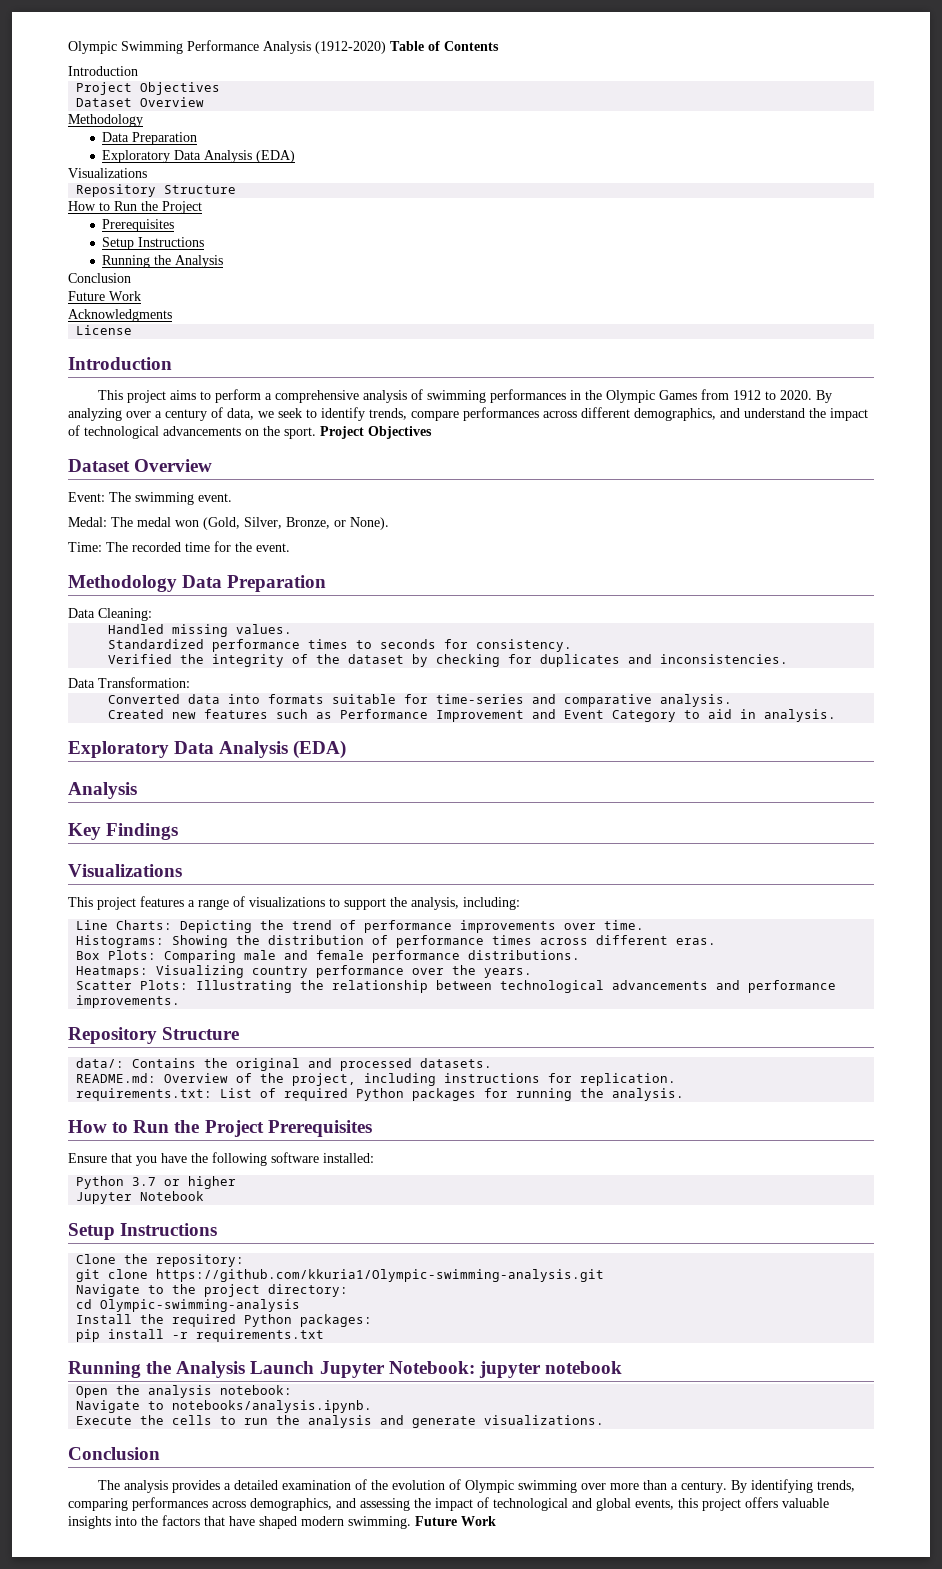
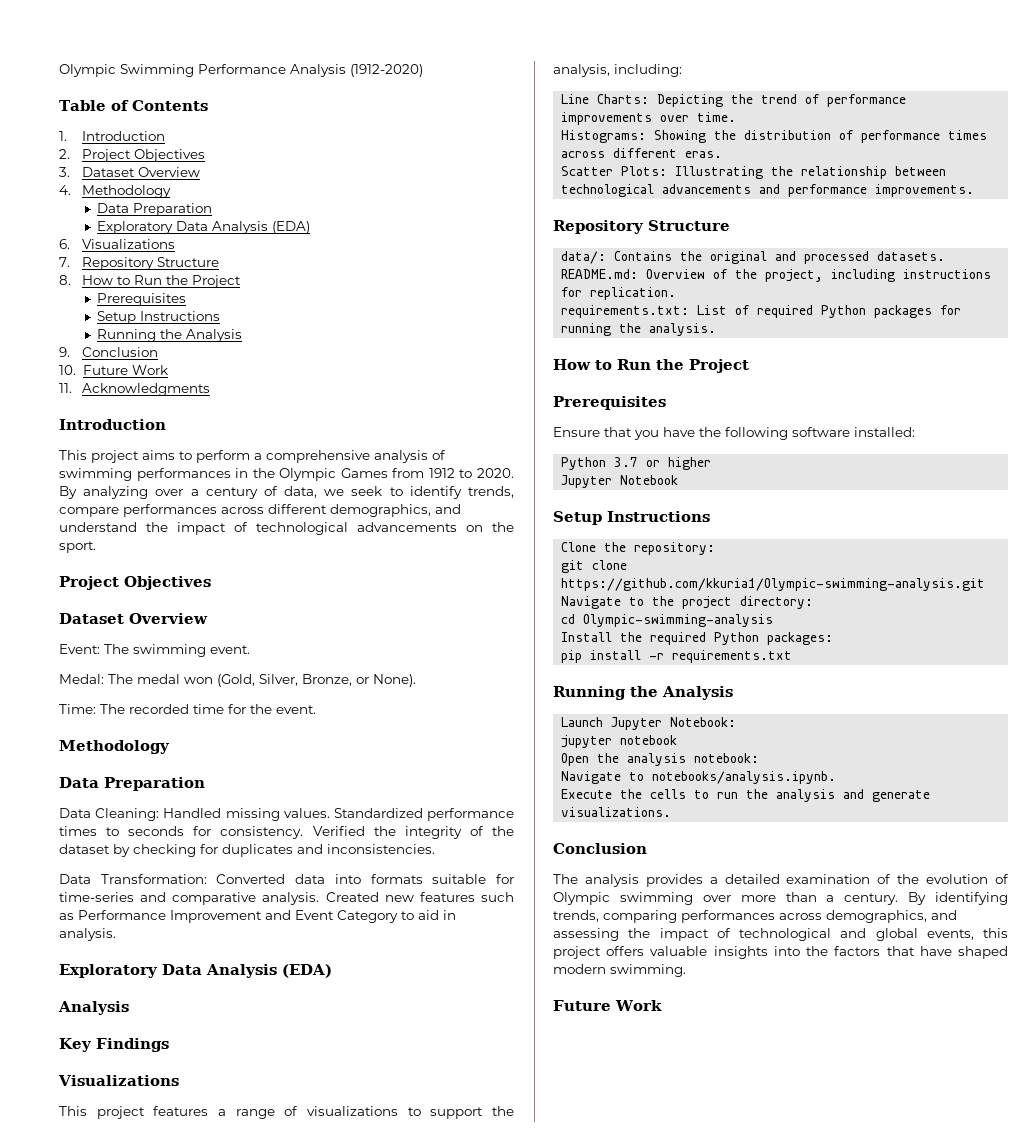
(386, 47) none -> (423, 70) //
[68,66,138,76] [76,82,221,95] [76,97,205,107] Introduction // Project Objectives // Dataset Overview // -> [59,131,166,141] [59,149,206,162] [59,167,201,177] [59,185,71,195] 1. Introduction // 2. Project Objectives // 3. Dataset Overview // 4.
[68,168,147,178] [76,184,237,197] Visualizations // Repository Structure // -> [59,239,176,249] [59,257,220,270] [59,275,71,285] 6. Visualizations // 7. Repository Structure // 8.
[68,273,131,283] Conclusion // -> [59,347,159,357] [59,365,76,375] 9. Conclusion // 10.
(141, 296) none -> [59,383,72,393] 11.
[76,325,133,335] // License -> (211, 389) none
(316, 433) none -> (96, 547) //
(177, 583) none -> (170, 747) //
(152, 614) // -> (160, 814) none
(293, 629) // -> (330, 813) none
(573, 645) // -> (304, 832) none
(190, 682) // -> (207, 879) none
(733, 700) // -> (320, 898) none
[76,950,581,963] [76,965,533,978] // Box Plots: Comparing male and female performance distributions. // Heatmaps: Visualizing country performance over the years. -> (723, 154) none
(264, 1128) none -> (749, 366) //
(246, 1369) none -> (733, 693) //
(475, 1367) none -> (737, 722) //
(411, 1522) none -> (686, 970) //

